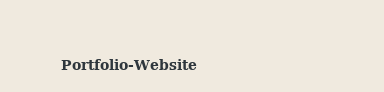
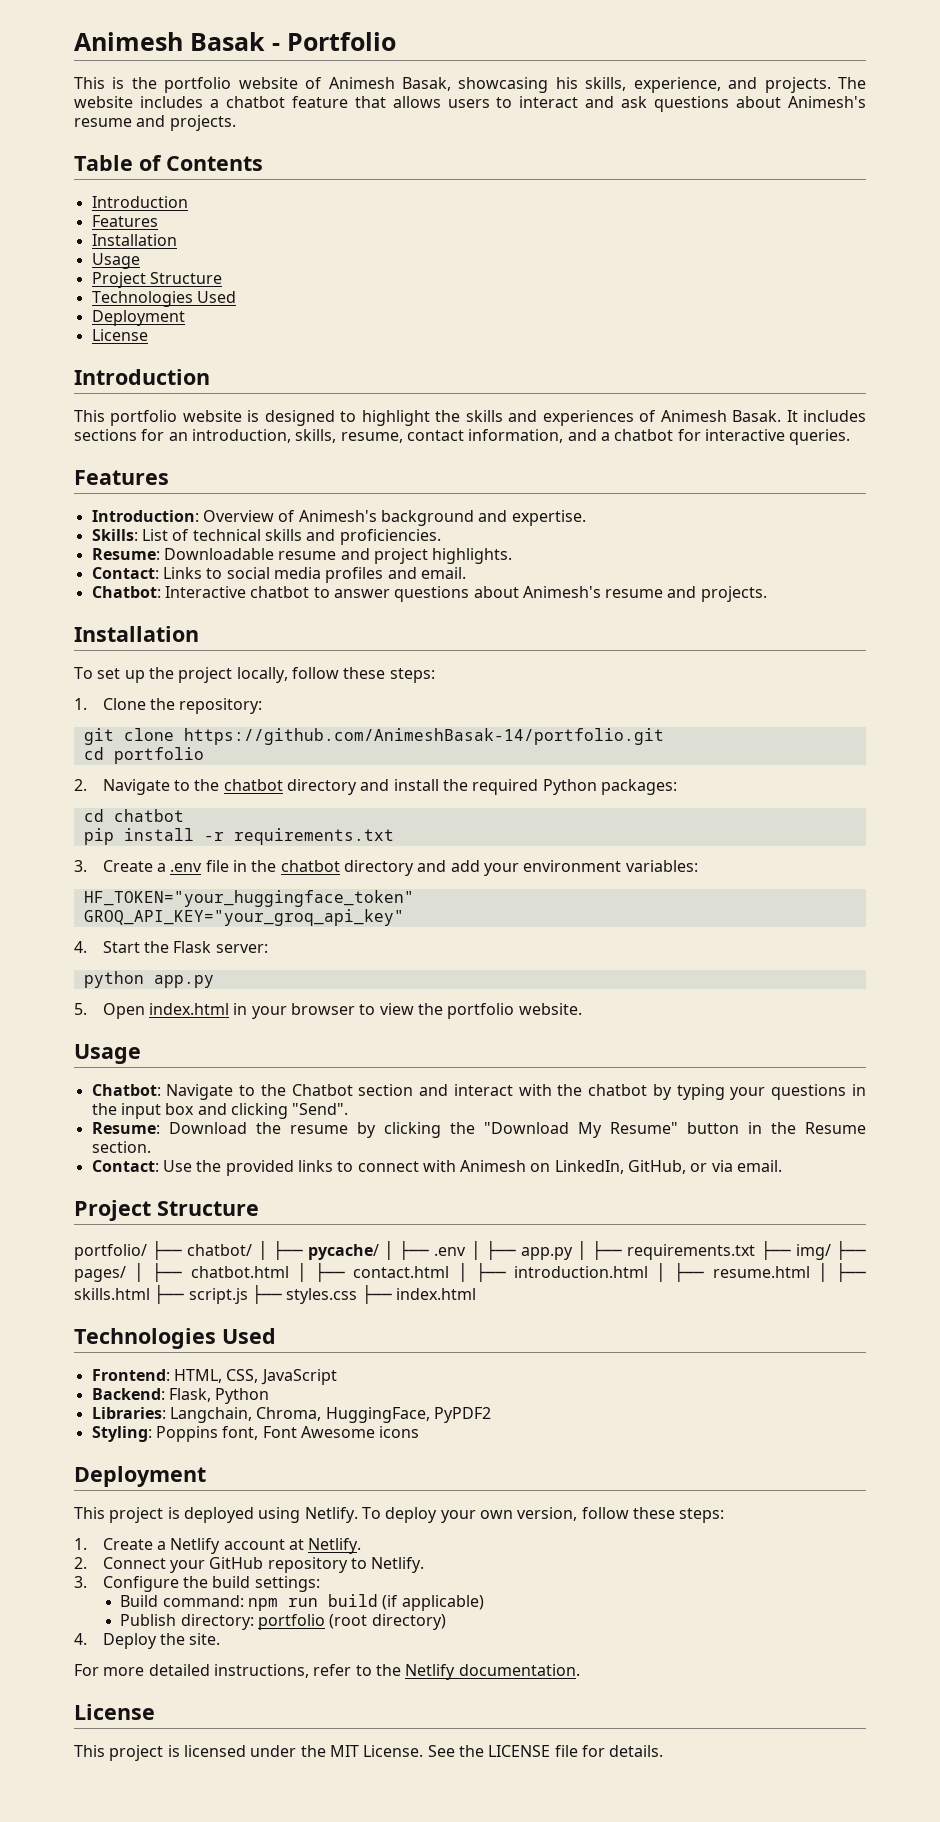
[61,59,197,70] Portfolio-Website -> [74,32,396,51] [74,77,867,93] [74,96,867,112] [74,115,236,131] [74,155,263,171] [91,196,188,208] [91,215,158,227] [91,234,177,246] [91,253,140,269] [91,272,222,288] [91,291,236,307] [91,310,185,326] [91,329,148,341] [74,369,210,385] [74,410,867,426] [74,429,851,445] [74,470,169,485] [91,510,586,526] [91,529,441,545] [91,548,513,564] [91,567,466,583] [91,586,767,602] [74,626,199,642] [74,667,435,683] [74,698,263,714] [83,728,664,745] [83,747,204,764] [74,779,677,795] [83,809,184,822] [83,828,394,845] [74,860,698,876] [83,890,414,907] [83,909,404,926] [74,941,268,953] [83,971,214,988] [74,1003,582,1019] [74,1044,141,1064] [91,1084,866,1100] [91,1103,349,1119] [91,1122,867,1138] [91,1141,151,1153] [91,1160,783,1176] [74,1200,259,1221] [74,1240,866,1260] [74,1262,866,1282] [74,1284,476,1304] [74,1328,276,1349] [91,1369,337,1385] [91,1388,270,1404] [91,1407,491,1423] [91,1426,420,1442] [74,1466,206,1487] [74,1507,725,1523] [74,1538,362,1554] [74,1557,425,1573] [74,1576,320,1592] [120,1594,484,1611] [120,1614,446,1630] [74,1633,221,1649] [74,1664,580,1680] [74,1704,155,1720] [74,1745,664,1761] Animesh Basak - Portfolio // This is the portfolio website of Animesh Basak, showcasing his skills, experience, and projects. The website includes a chatbot feature that allows users to interact and ask questions about Animesh's resume and projects. // Table of Contents // Introduction // Features // Installation // Usage // Project Structure // Technologies Used // Deployment // License // Introduction // This portfolio website is designed to highlight the skills and experiences of Animesh Basak. It includes sections for an introduction, skills, resume, contact information, and a chatbot for interactive queries. // Features // Introduction: Overview of Animesh's background and expertise. // Skills: List of technical skills and proficiencies. // Resume: Downloadable resume and project highlights. // Contact: Links to social media profiles and email. // Chatbot: Interactive chatbot to answer questions about Animesh's resume and projects. // Installation // To set up the project locally, follow these steps: // 1. Clone the repository: // git clone https://github.com/AnimeshBasak-14/portfolio.git // cd portfolio // 2. Navigate to the chatbot directory and install the required Python packages: // cd chatbot // pip install -r requirements.txt // 3. Create a .env file in the chatbot directory and add your environment variables: // HF_TOKEN="your_huggingface_token" // GROQ_API_KEY="your_groq_api_key" // 4. Start the Flask server: // python app.py // 5. Open index.html in your browser to view the portfolio website. // Usage // Chatbot: Navigate to the Chatbot section and interact with the chatbot by typing your questions in the input box and clicking "Send". // Resume: Download the resume by clicking the "Download My Resume" button in the Resume section. // Contact: Use the provided links to connect with Animesh on LinkedIn, GitHub, or via email. // Project Structure // portfolio/ ├── chatbot/ │ ├── pycache/ │ ├── .env │ ├── app.py │ ├── requirements.txt ├── img/ ├── pages/ │ ├── chatbot.html │ ├── contact.html │ ├── introduction.html │ ├── resume.html │ ├── skills.html ├── script.js ├── styles.css ├── index.html // Technologies Used // Frontend: HTML, CSS, JavaScript // Backend: Flask, Python // Libraries: Langchain, Chroma, HuggingFace, PyPDF2 // Styling: Poppins font, Font Awesome icons // Deployment // This project is deployed using Netlify. To deploy your own version, follow these steps: // 1. Create a Netlify account at Netlify. // 2. Connect your GitHub repository to Netlify. // 3. Configure the build settings: // Build command: npm run build (if applicable) // Publish directory: portfolio (root directory) // 4. Deploy the site. // For more detailed instructions, refer to the Netlify documentation. // License // This project is licensed under the MIT License. See the LICENSE file for details.

